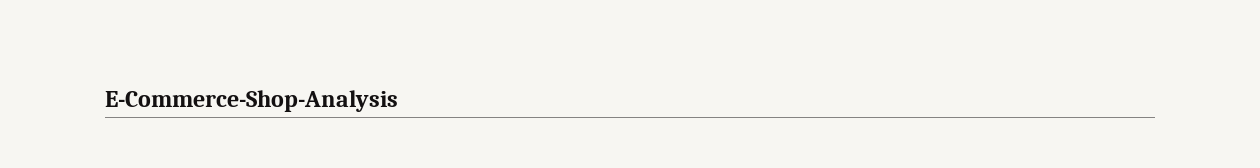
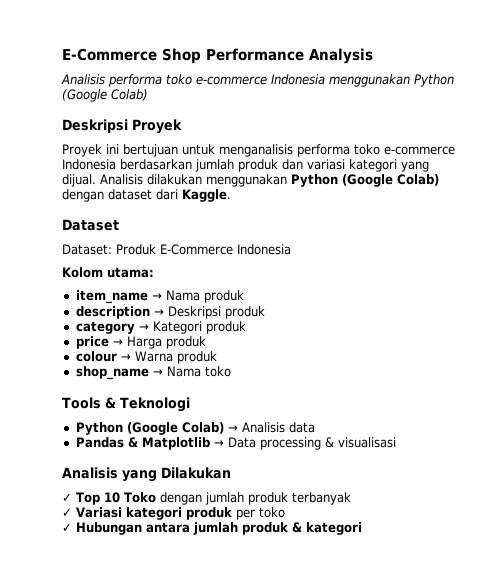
[105,90,398,112] E-Commerce-Shop-Analysis -> [62,48,373,64] [61,74,454,87] [62,89,148,102] [62,119,182,134] [62,144,455,157] [62,159,429,172] [62,174,439,187] [62,189,231,202] [62,219,119,231] [62,244,291,255] [62,267,154,278] [75,290,244,304] [75,306,265,319] [75,321,246,334] [75,336,206,349] [75,351,217,364] [75,366,231,380] [62,397,190,412] [75,422,315,435] [75,437,396,450] [62,467,231,482] [62,492,351,505] [62,507,285,520] [62,522,362,535] E-Commerce Shop Performance Analysis // Analisis performa toko e-commerce Indonesia menggunakan Python (Google Colab) // Deskripsi Proyek // Proyek ini bertujuan untuk menganalisis performa toko e-commerce Indonesia berdasarkan jumlah produk dan variasi kategori yang dijual. Analisis dilakukan menggunakan Python (Google Colab) dengan dataset dari Kaggle. // Dataset // Dataset: Produk E-Commerce Indonesia // Kolom utama: // item_name → Nama produk // description → Deskripsi produk // category → Kategori produk // price → Harga produk // colour → Warna produk // shop_name → Nama toko // Tools & Teknologi // Python (Google Colab) → Analisis data // Pandas & Matplotlib → Data processing & visualisasi // Analisis yang Dilakukan // ✓ Top 10 Toko dengan jumlah produk terbanyak // ✓ Variasi kategori produk per toko // ✓ Hubungan antara jumlah produk & kategori

